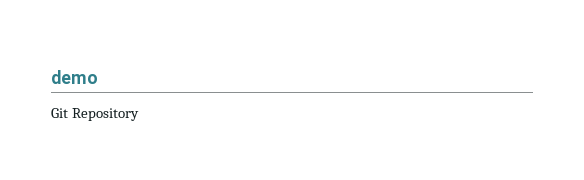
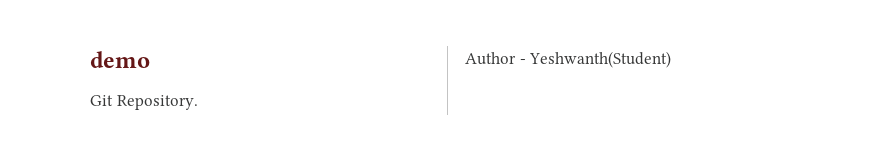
[71,108,139,121] Repository -> [116,95,198,110] [465,51,672,68] Repository. // Author - Yeshwanth(Student)

